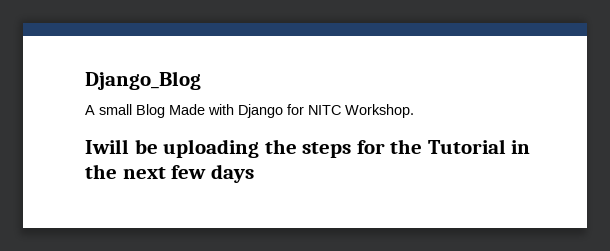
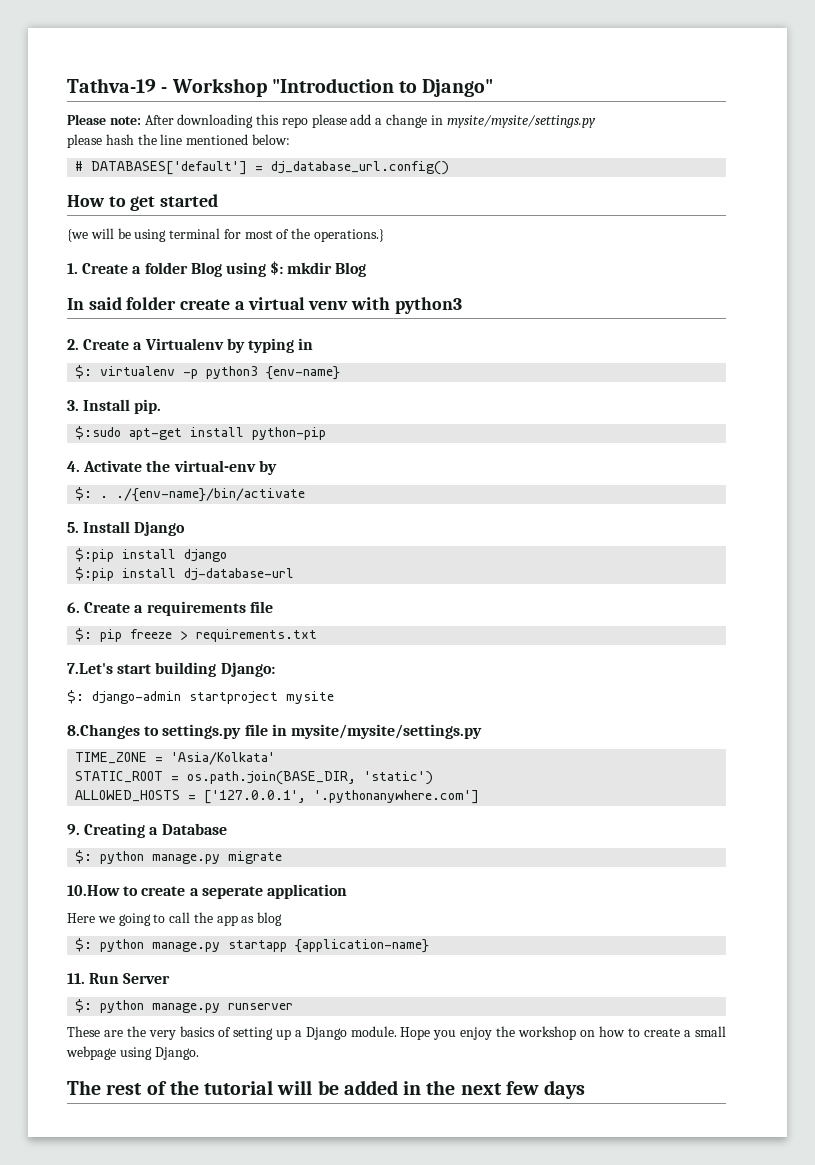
[85,71,201,90] [85,104,414,118] [85,139,506,158] Django_Blog // A small Blog Made with Django for NITC Workshop. // Iwill be uploading the steps for the Tutorial -> [67,78,494,97] [67,114,596,128] [67,134,290,148] [75,161,450,175] [67,194,219,211] [67,228,385,242] [67,261,367,277] [67,297,462,314] [67,338,314,353] [75,365,341,380] [67,399,162,414] [75,426,327,440] [67,460,277,475] [75,487,306,502] [67,521,186,536] [75,548,228,562] [75,567,295,581] [67,601,273,616] [75,628,318,642] [67,662,275,677] [67,690,334,704] [67,724,482,739] [75,752,276,765] [75,771,434,785] [75,790,480,804] [67,823,227,838] [75,850,283,864] [67,884,347,899] [67,912,283,926] [75,938,430,953] [67,973,171,984] [75,999,294,1013] [67,1026,727,1040] [66,1046,199,1060] [67,1080,398,1095] Tathva-19 - Workshop "Introduction to Django" // Please note: After downloading this repo please add a change in mysite/mysite/settings.py // please hash the line mentioned below: // # DATABASES['default'] = dj_database_url.config() // How to get started // {we will be using terminal for most of the operations.} // 1. Create a folder Blog using $: mkdir Blog // In said folder create a virtual venv with python3 // 2. Create a Virtualenv by typing in // $: virtualenv -p python3 {env-name} // 3. Install pip. // $:sudo apt-get install python-pip // 4. Activate the virtual-env by // $: . ./{env-name}/bin/activate // 5. Install Django // $:pip install django // $:pip install dj-database-url // 6. Create a requirements file // $: pip freeze > requirements.txt // 7.Let's start building Django: // $: django-admin startproject mysite // 8.Changes to settings.py file in mysite/mysite/settings.py // TIME_ZONE = 'Asia/Kolkata' // STATIC_ROOT = os.path.join(BASE_DIR, 'static') // ALLOWED_HOSTS = ['127.0.0.1', '.pythonanywhere.com'] // 9. Creating a Database // $: python manage.py migrate // 10.How to create a seperate application // Here we going to call the app as blog // $: python manage.py startapp {application-name} // 11. Run Server // $: python manage.py runserver // These are the very basics of setting up a Django module. Hope you enjoy the workshop on how to create a small webpage using Django. // The rest of the tutorial will be added

